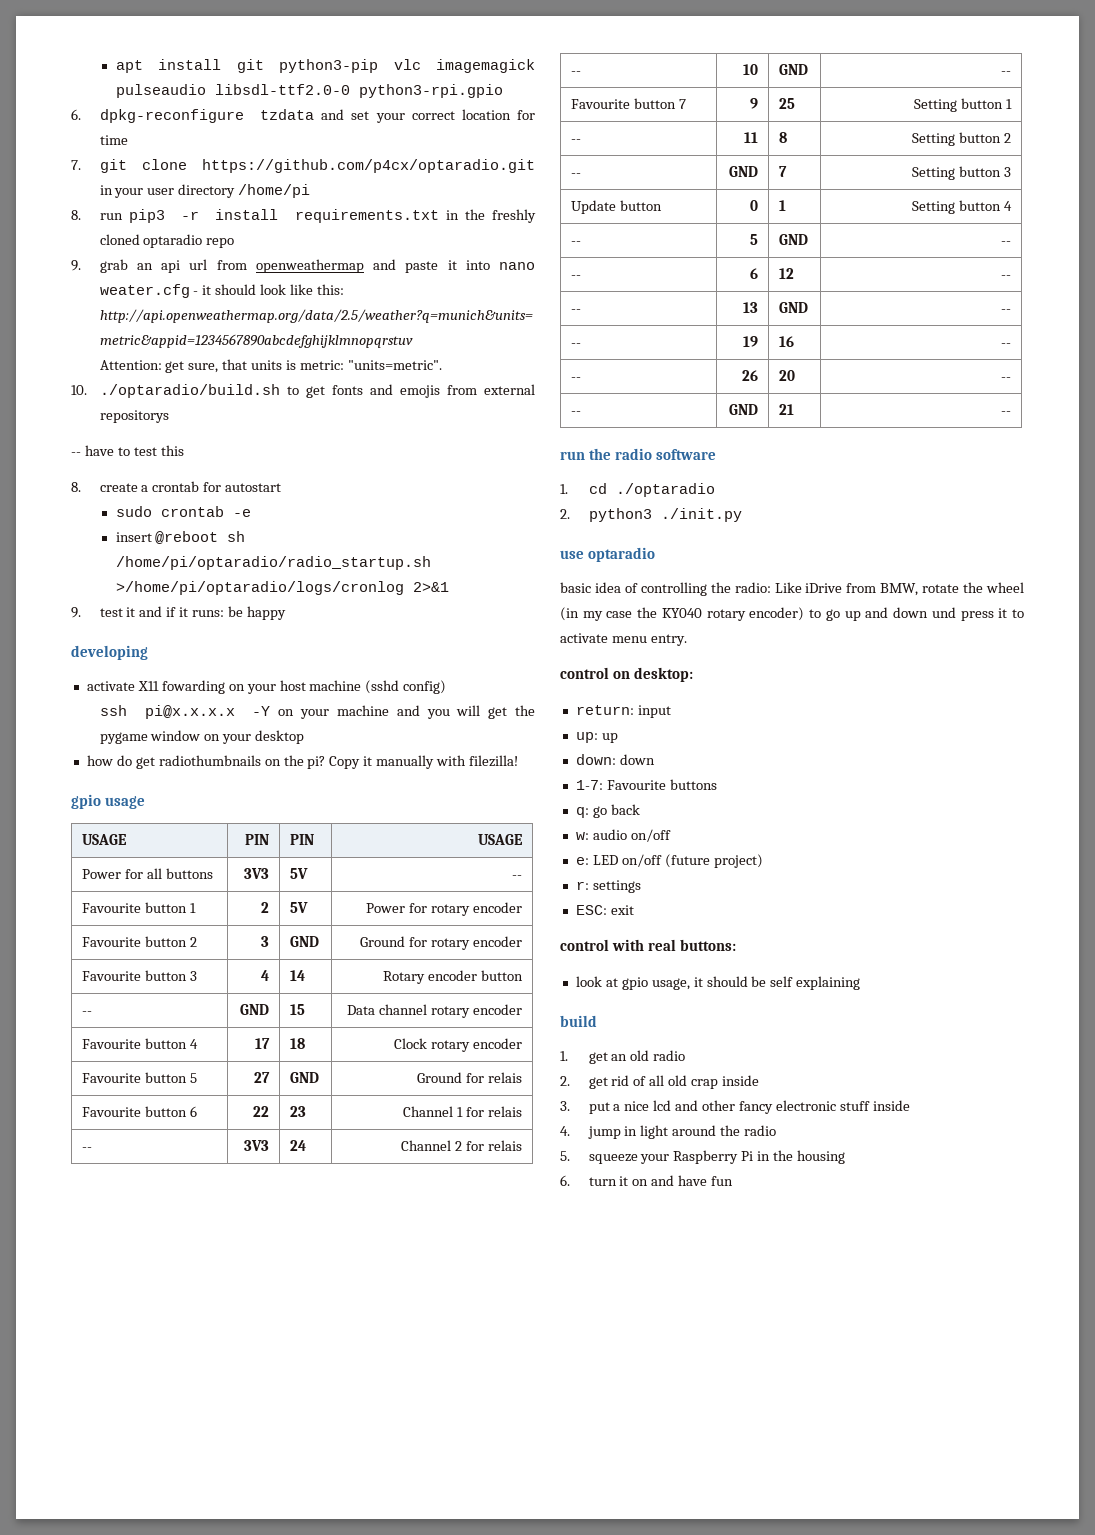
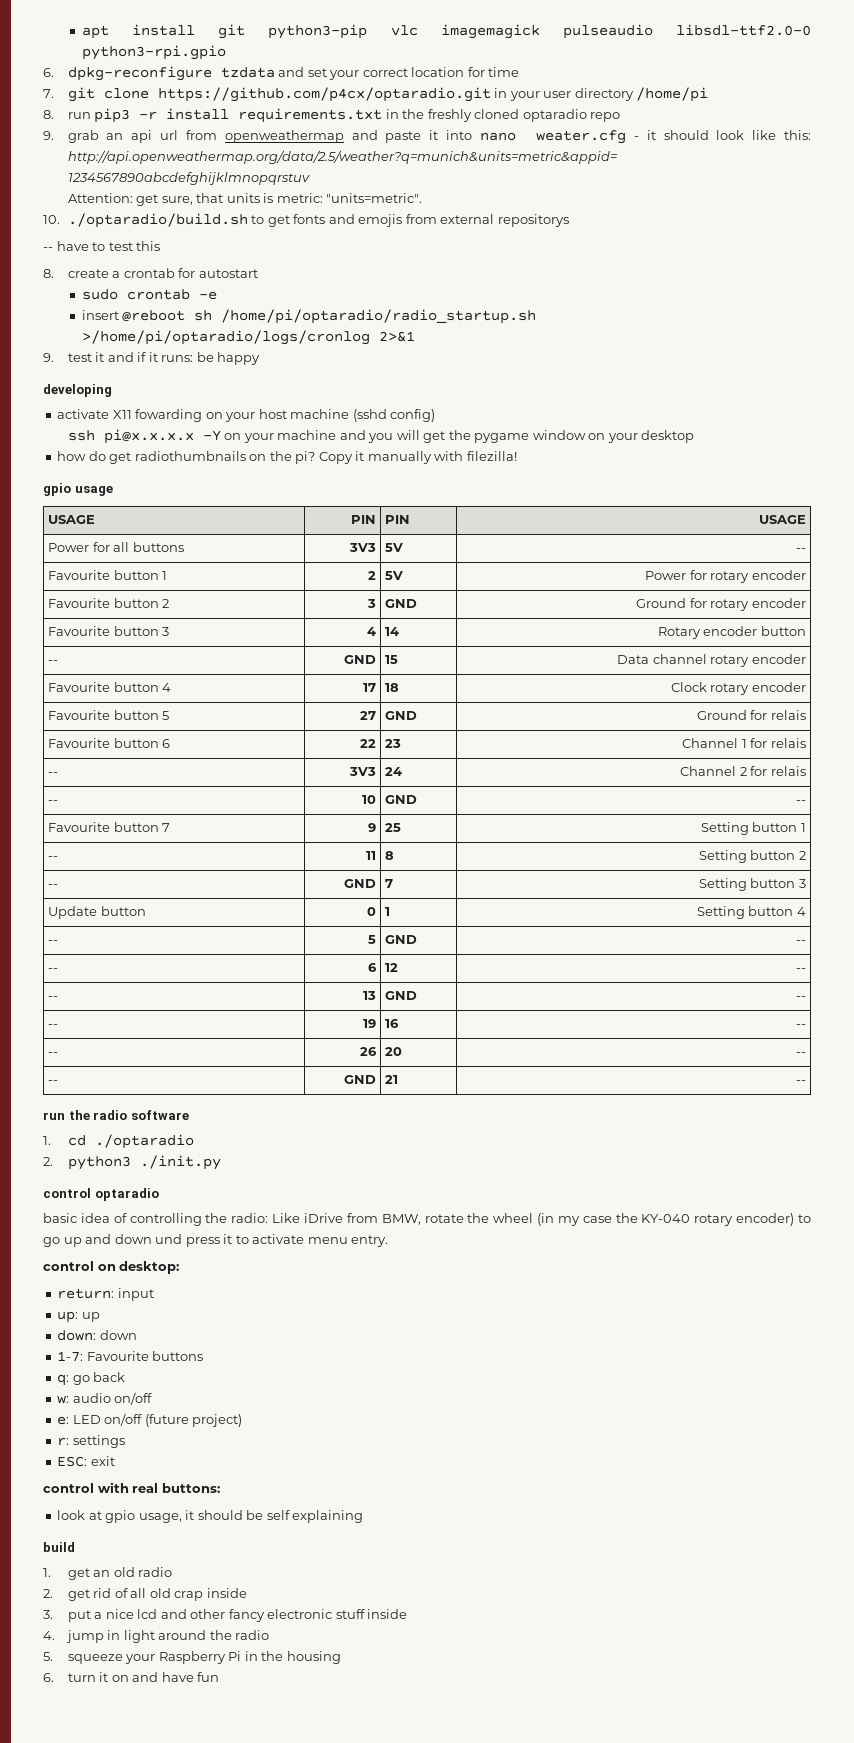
[560,550,584,559] use -> [43,1188,91,1198] control
[661,608,702,618] KY040 -> [641,1214,691,1223] KY-040

